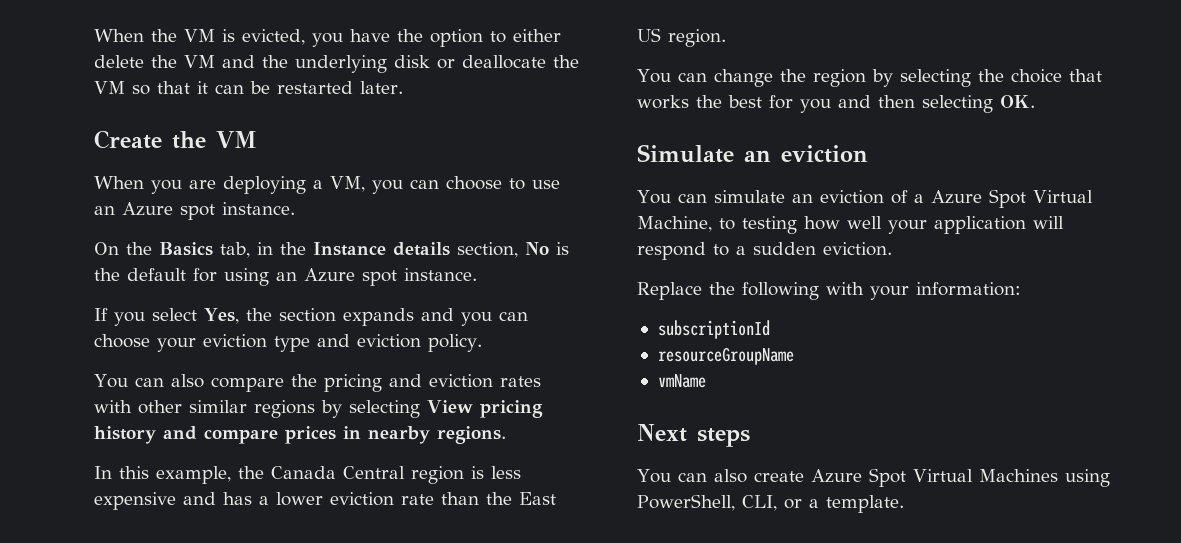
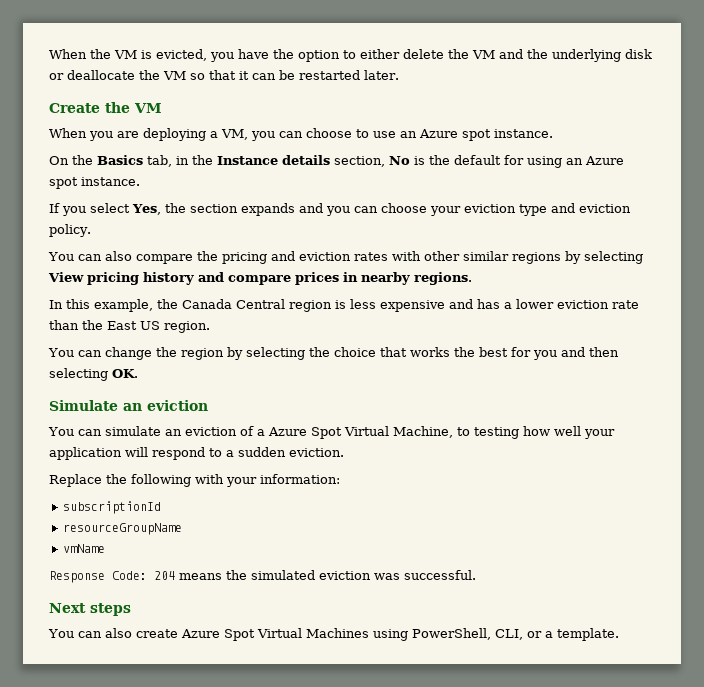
(706, 381) none -> [49,570,476,583] // Response Code: 204 means the simulated eviction was successful.

